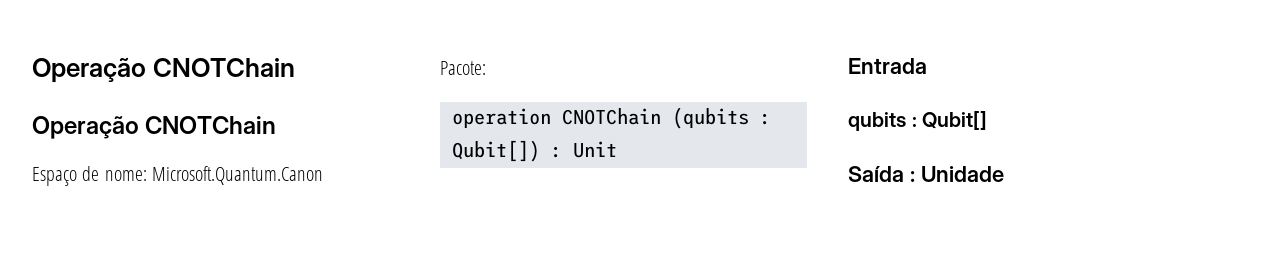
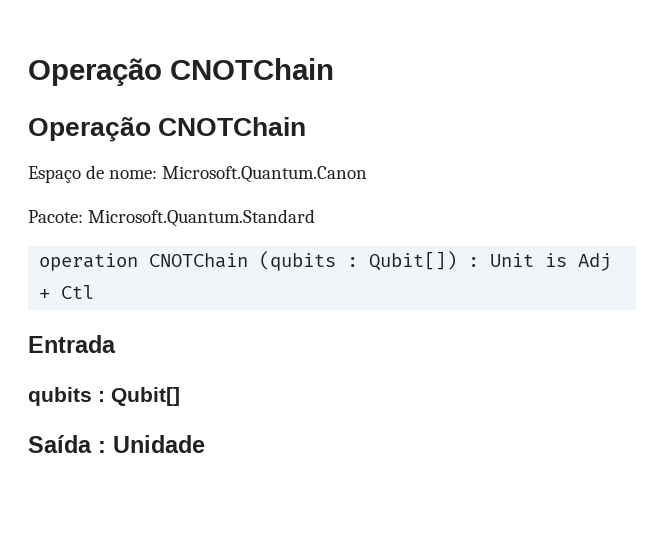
(486, 68) none -> [88,209,316,227] Microsoft.Quantum.Standard
(617, 149) none -> [545,253,612,271] [39,285,95,299] is Adj + Ctl

